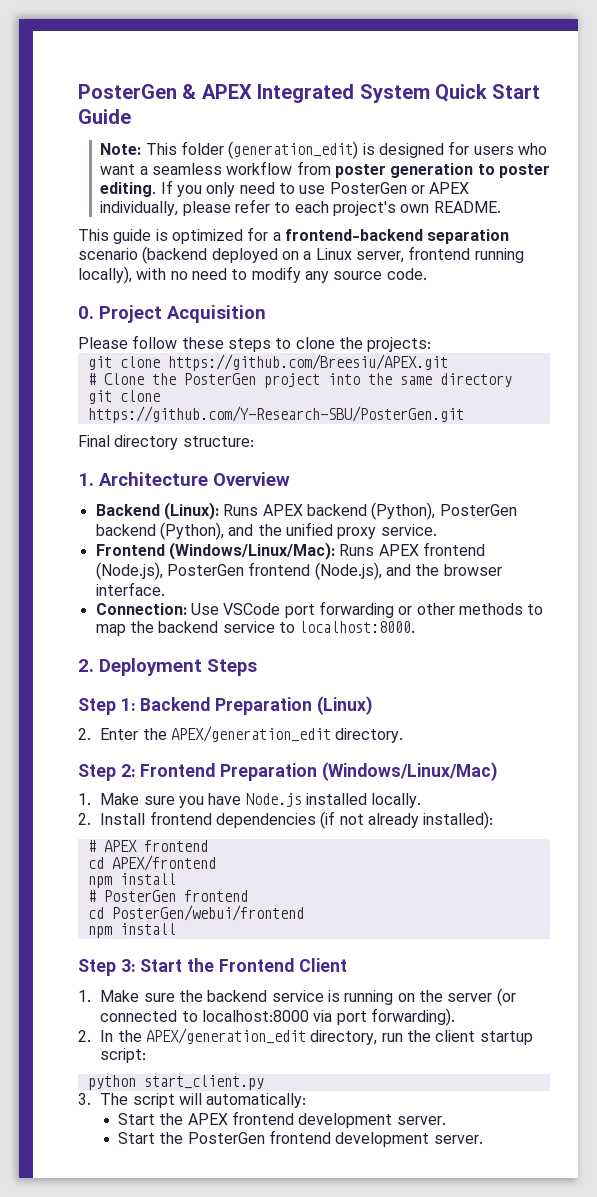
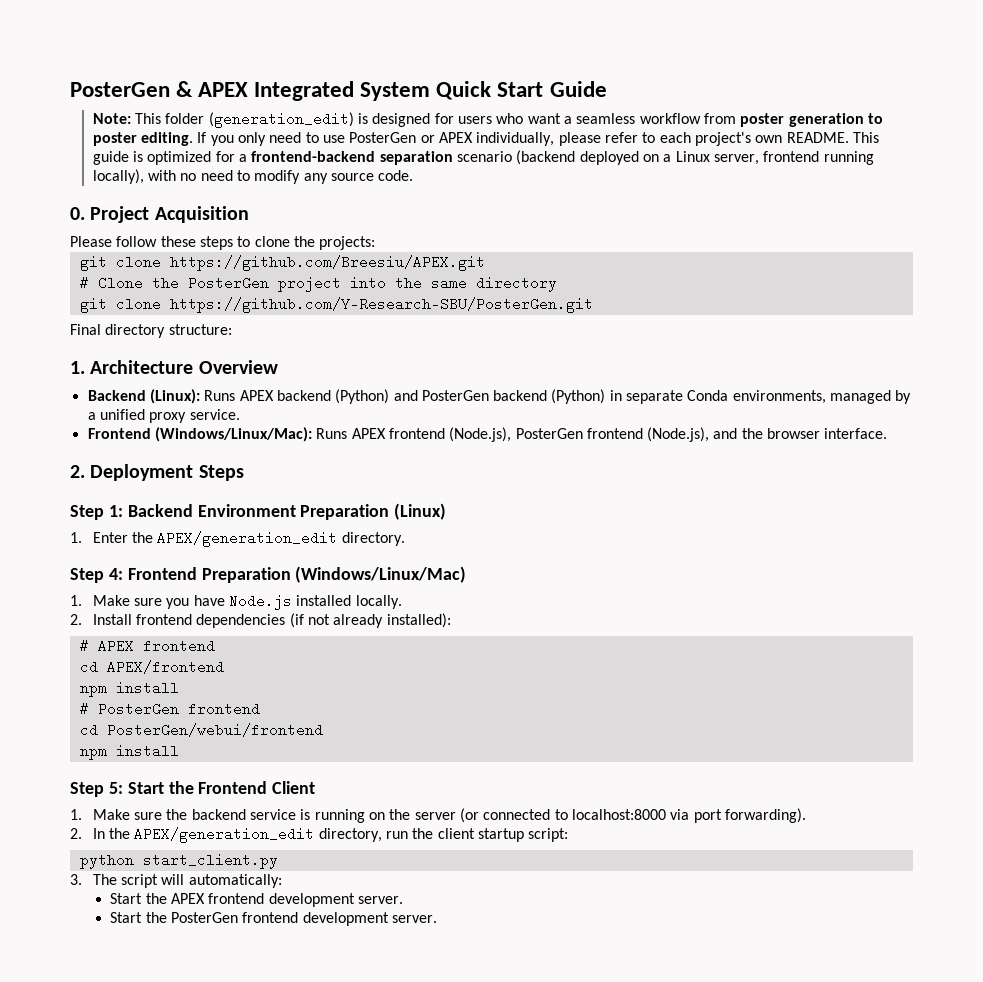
(501, 207) // -> (849, 137) none
[371,502,517,520] [95,522,282,540] (Python), PosterGen backend (Python), and the -> [335,389,912,404] [87,412,96,420] (Python) and PosterGen backend (Python) in separate Conda environments, managed by a
[95,601,544,618] [95,621,416,636] // Connection: Use VSCode port forwarding or other methods to map the backend service to localhost:8000. -> (888, 433) none
(211, 704) none -> [197,504,296,517] Environment
[78,728,91,740] 2. -> [70,532,82,543] 1.
[120,764,136,777] 2: -> [108,568,123,580] 4:
[120,959,136,972] 3: -> [108,782,123,794] 5:

